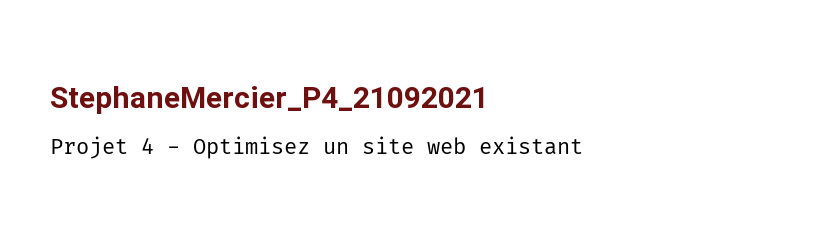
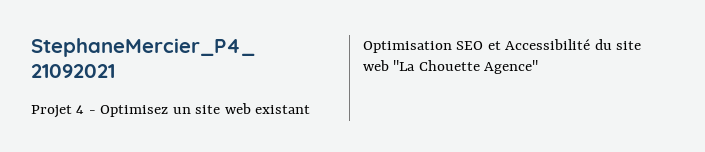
(583, 145) none -> [363,39,642,53] [363,60,539,74] Optimisation SEO et Accessibilité du site web "La Chouette Agence"

